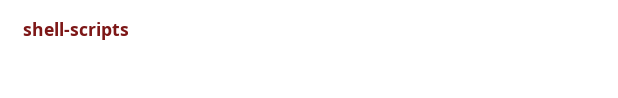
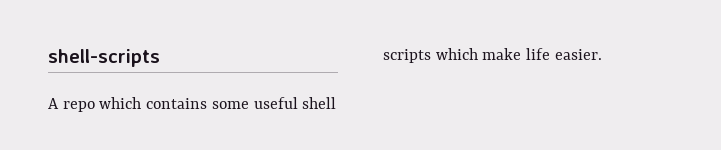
(129, 31) none -> [48,97,337,112] [383,48,602,63] // A repo which contains some useful shell scripts which make life easier.

